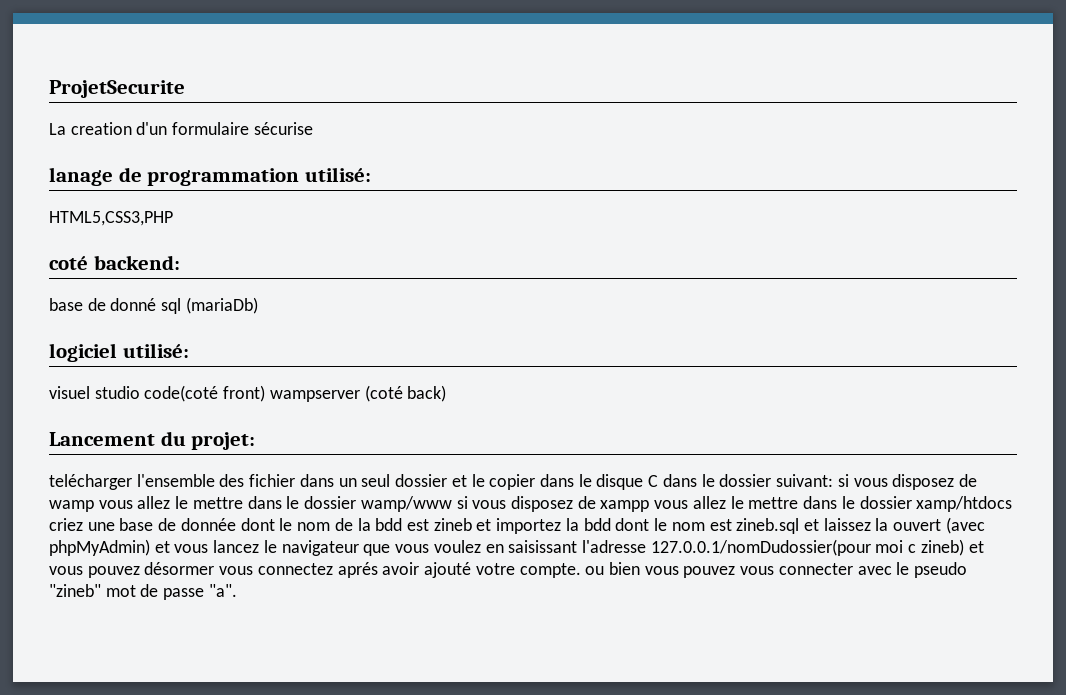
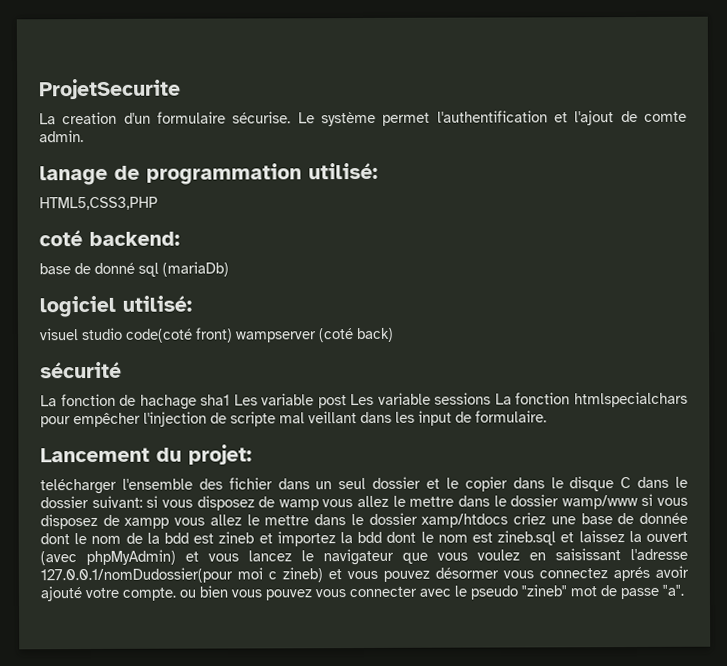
[253,122,313,135] sécurise -> [232,110,688,127] [39,130,84,143] sécurise. Le système permet l'authentification et l'ajout de comte admin.
(447, 393) none -> [40,361,122,379] [40,391,689,410] [40,410,547,428] // sécurité // La fonction de hachage sha1 Les variable post Les variable sessions La fonction htmlspecialchars pour empêcher l'injection de scripte mal veillant dans les input de formulaire.

